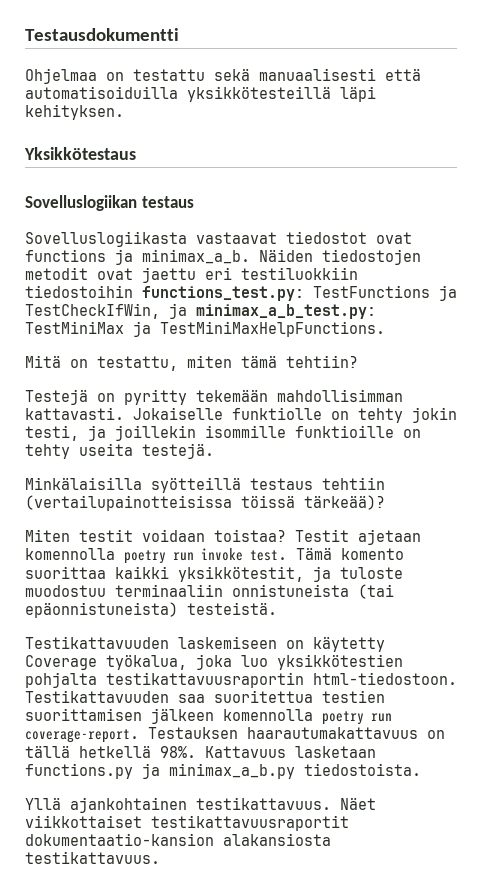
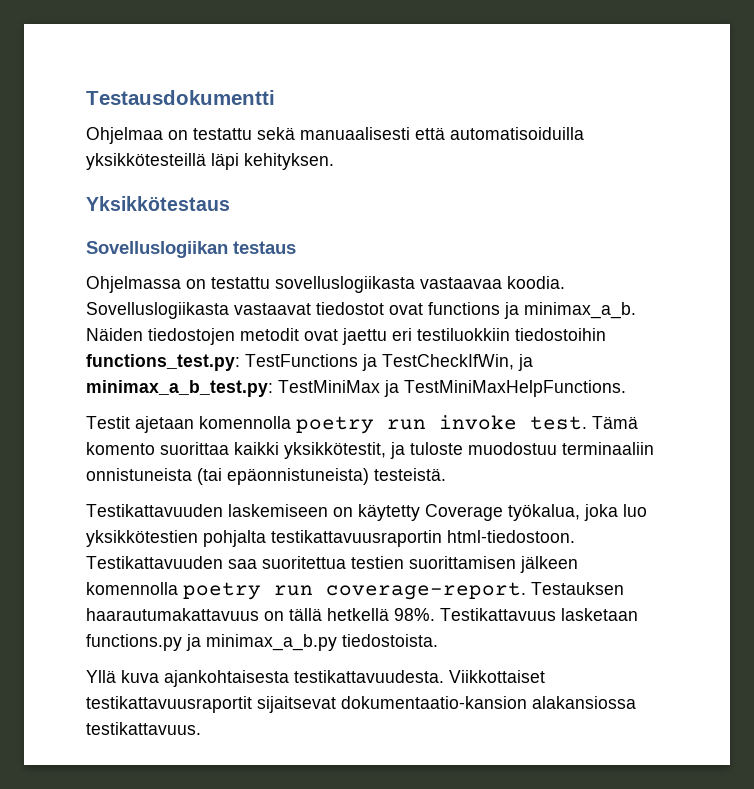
(194, 202) none -> [86,276,565,293] Ohjelmassa on testattu sovelluslogiikasta vastaavaa koodia.
[25,355,358,371] [25,389,403,405] [25,407,457,423] [25,425,421,441] [25,443,214,459] [25,477,385,493] [25,495,385,511] [25,529,286,542] Mitä on testattu, miten tämä tehtiin? // Testejä on pyritty tekemään mahdollisimman kattavasti. Jokaiselle funktiolle on tehty jokin testi, ja joillekin isommille funktioille on tehty useita testejä. // Minkälaisilla syötteillä testaus tehtiin (vertailupainotteisissa töissä tärkeää)? // Miten testit voidaan toistaa? -> (626, 388) none
[205,746,286,758] Kattavuus -> [440,608,556,621] Testikattavuus
[70,797,376,813] [25,815,349,831] [25,833,331,846] ajankohtainen testikattavuus. Näet viikkottaiset testikattavuusraportit dokumentaatio-kansion alakansiosta -> [121,670,545,687] [86,696,636,713] kuva ajankohtaisesta testikattavuudesta. Viikkottaiset testikattavuusraportit sijaitsevat dokumentaatio-kansion alakansiossa

